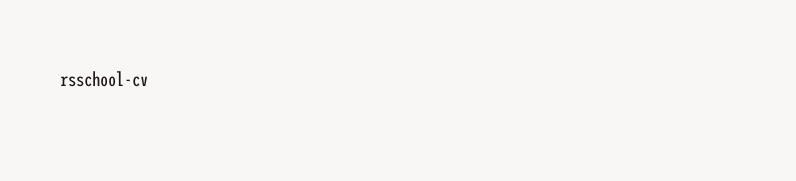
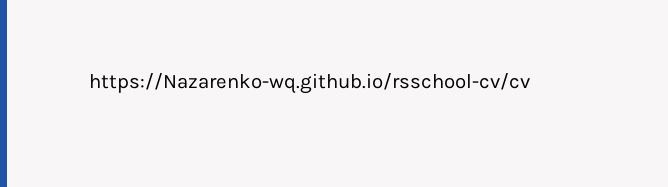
[60,71,148,87] rsschool-cv -> [89,73,530,94] https://Nazarenko-wq.github.io/rsschool-cv/cv

